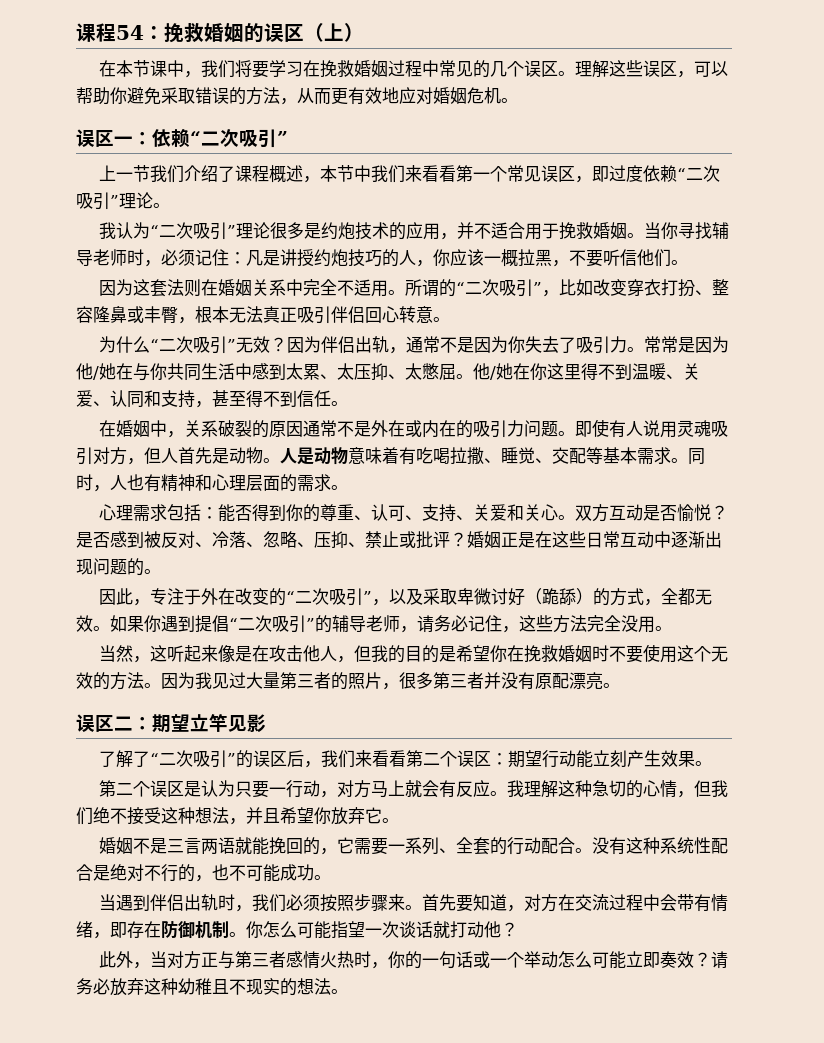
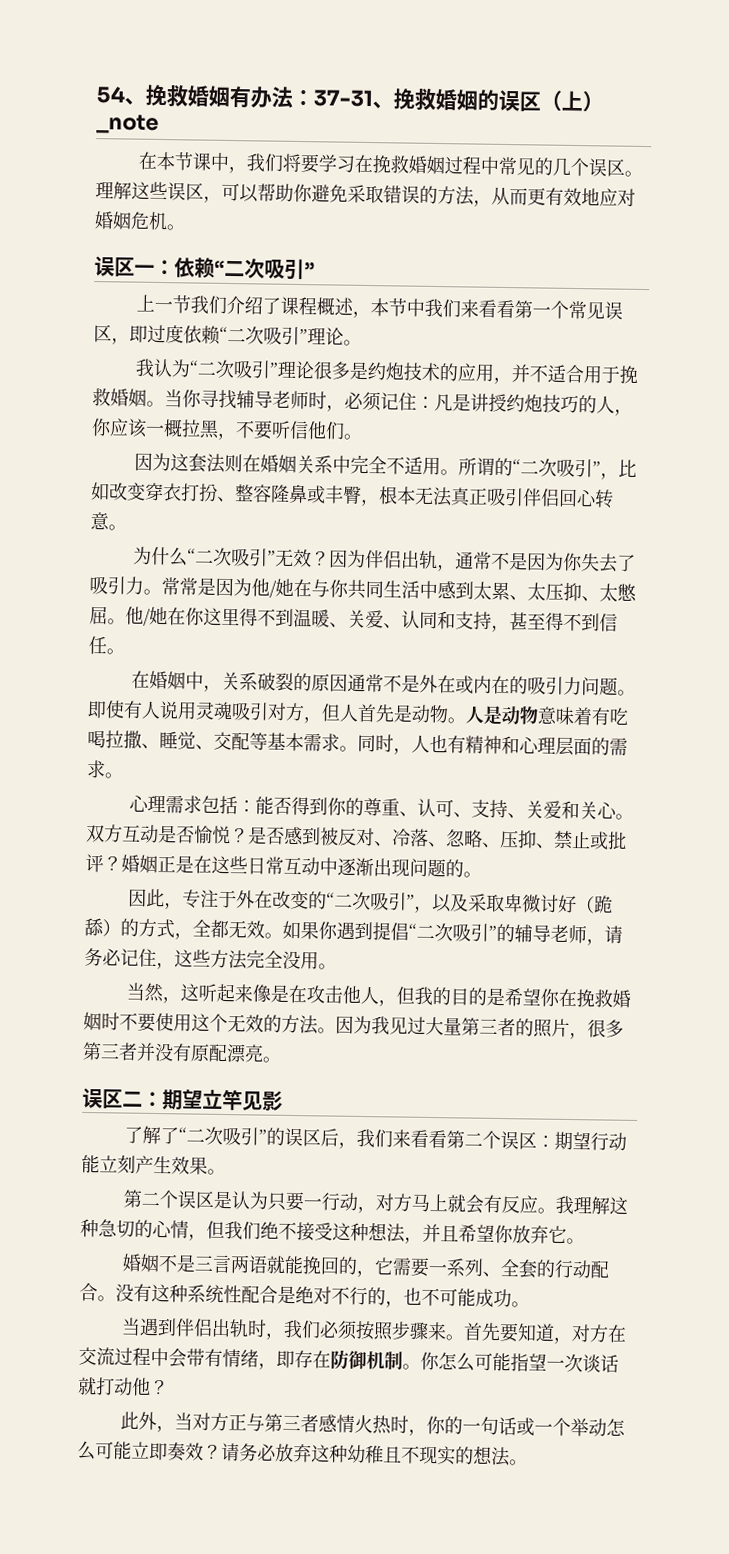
[76,23,164,42] 课程54： -> [96,84,394,109] 54、挽救婚姻有办法：37-31、
(364, 32) none -> [96,114,159,134] _note

